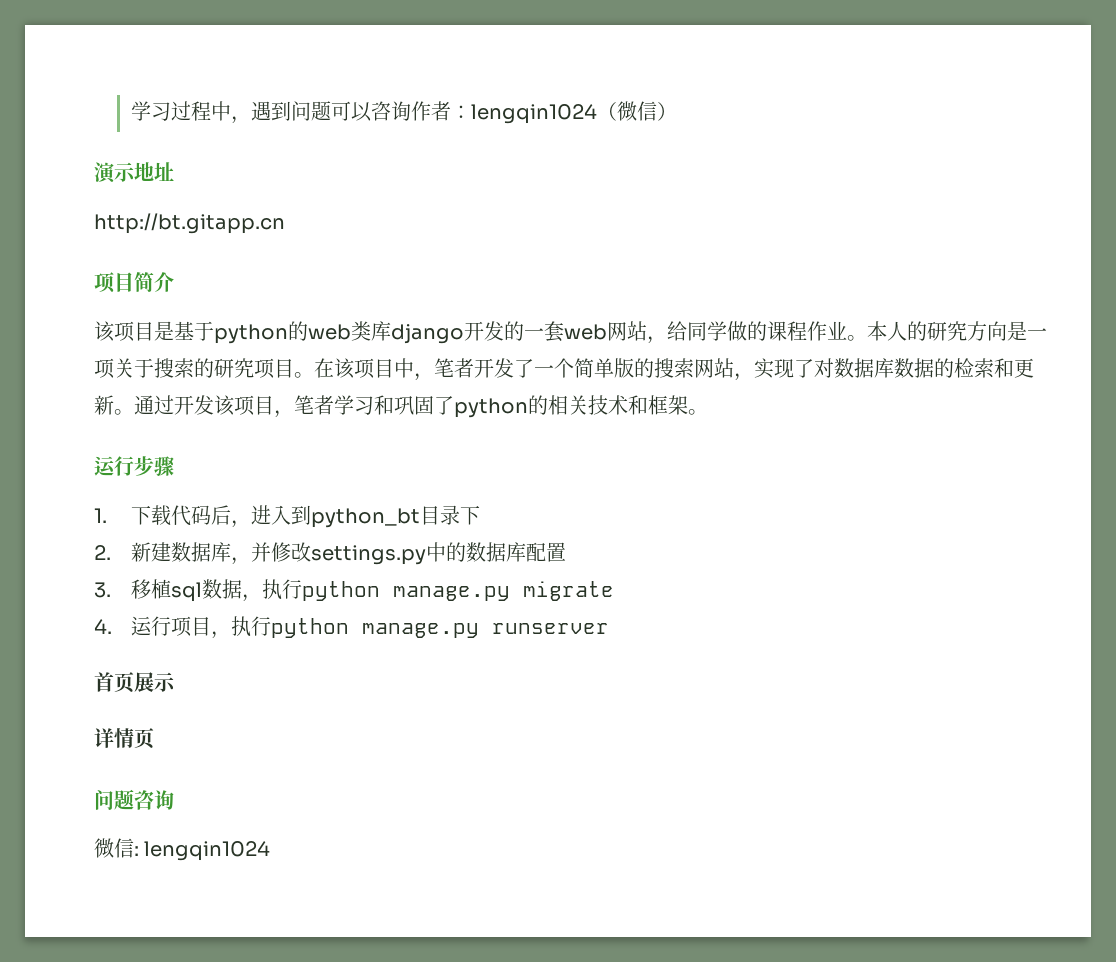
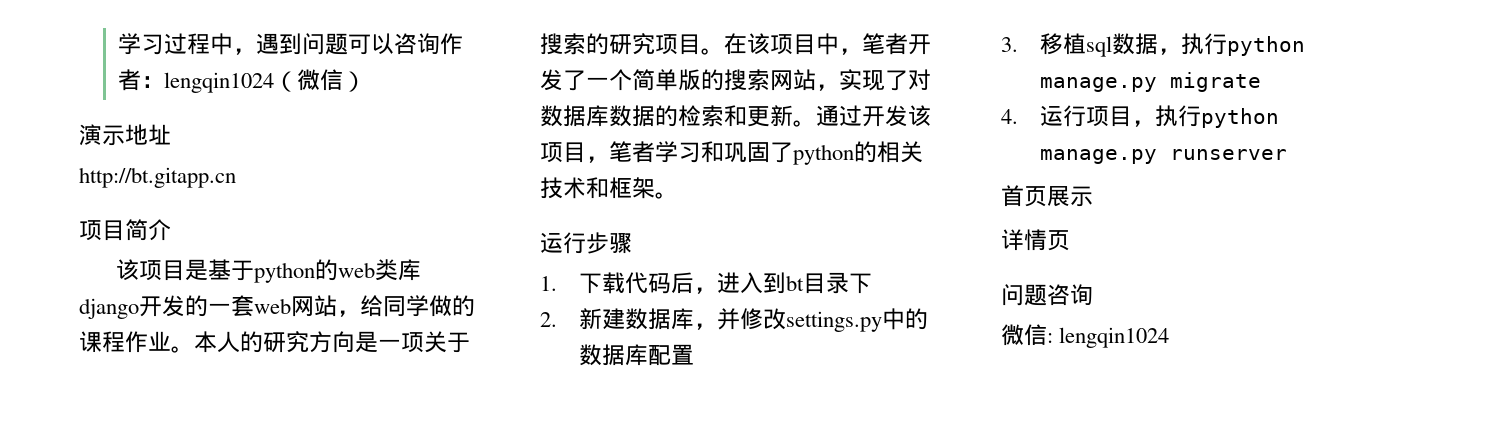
[311,508,421,528] python_bt -> [786,275,805,291] bt

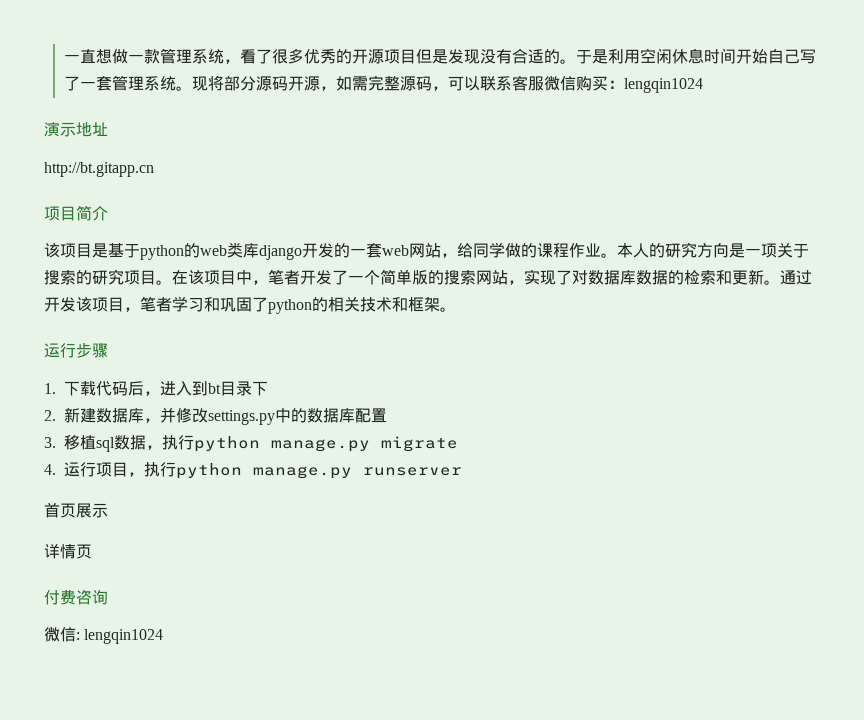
[118,33,464,55] [118,69,367,93] 学习过程中，遇到问题可以咨询作者：lengqin1024（微信） -> [64,48,817,64] [64,75,704,93] 一直想做一款管理系统，看了很多优秀的开源项目但是发现没有合适的。于是利用空闲休息时间开始自己写了一套管理系统。现将部分源码开源，如需完整源码，可以联系客服微信购买：lengqin1024
[1001,284,1047,306] 问题 -> [44,590,76,605] 付费

